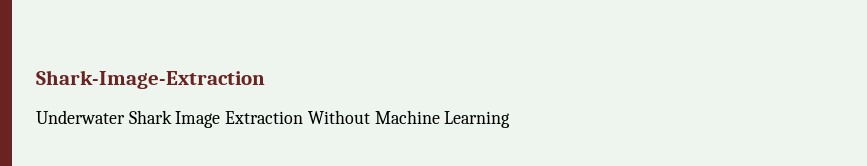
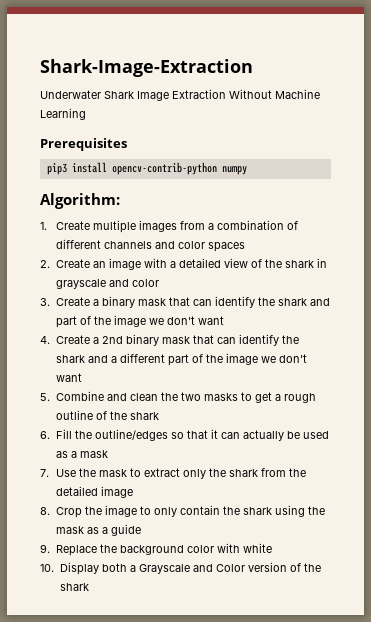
(511, 119) none -> [40,138,127,151] [46,162,247,175] [40,193,120,209] [40,220,299,233] [56,239,246,252] [40,258,328,270] [56,279,160,289] [40,296,331,308] [56,315,225,328] [40,334,300,346] [56,353,308,366] [56,373,83,382] [40,391,317,403] [56,410,160,420] [40,429,330,441] [56,450,109,458] [40,468,307,479] [56,486,134,498] [40,505,326,518] [56,524,142,536] [40,543,273,556] [40,562,321,575] [59,583,89,591] // Prerequisites // pip3 install opencv-contrib-python numpy // Algorithm: // 1. Create multiple images from a combination of different channels and color spaces // 2. Create an image with a detailed view of the shark in grayscale and color // 3. Create a binary mask that can identify the shark and part of the image we don't want // 4. Create a 2nd binary mask that can identify the shark and a different part of the image we don't want // 5. Combine and clean the two masks to get a rough outline of the shark // 6. Fill the outline/edges so that it can actually be used as a mask // 7. Use the mask to extract only the shark from the detailed image // 8. Crop the image to only contain the shark using the mask as a guide // 9. Replace the background color with white // 10. Display both a Grayscale and Color version of the shark

